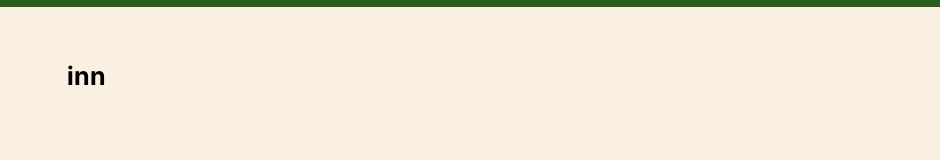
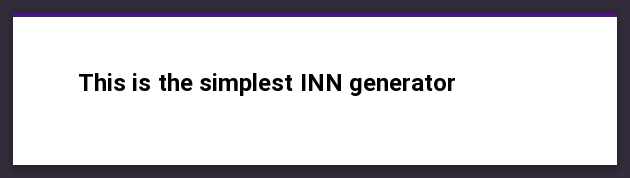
[67,65,106,85] inn -> [78,73,457,96] This is the simplest INN generator

